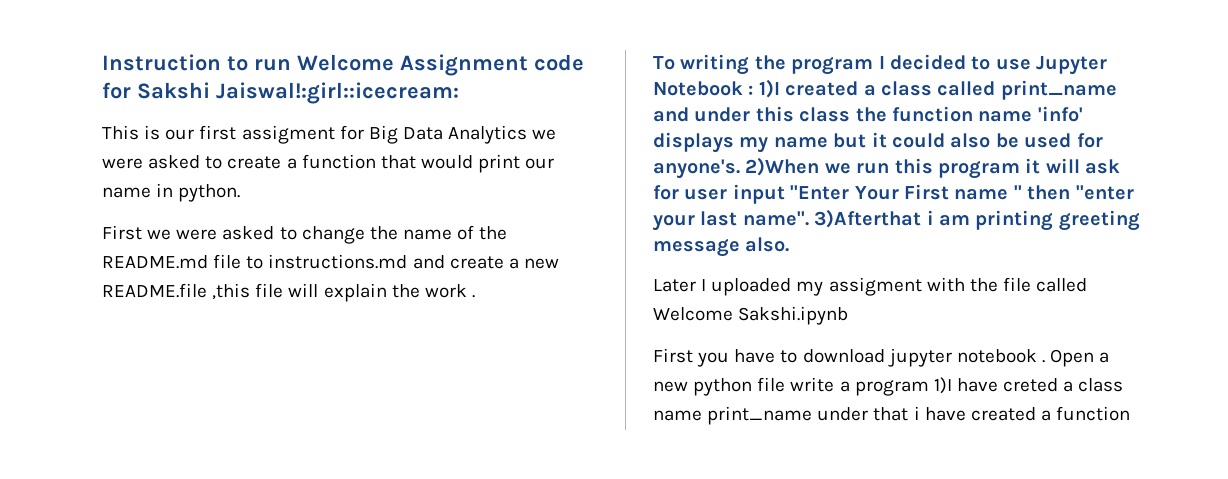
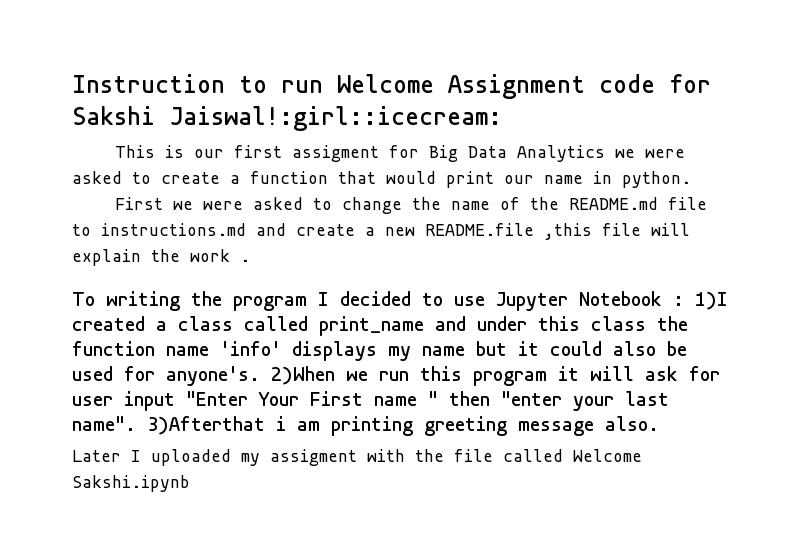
[653,348,1110,367] [653,377,1124,396] [653,406,1131,425] // First you have to download jupyter notebook . Open a new python file write a program 1)I have creted a class name print_name under that i have created a function -> (190, 483) none

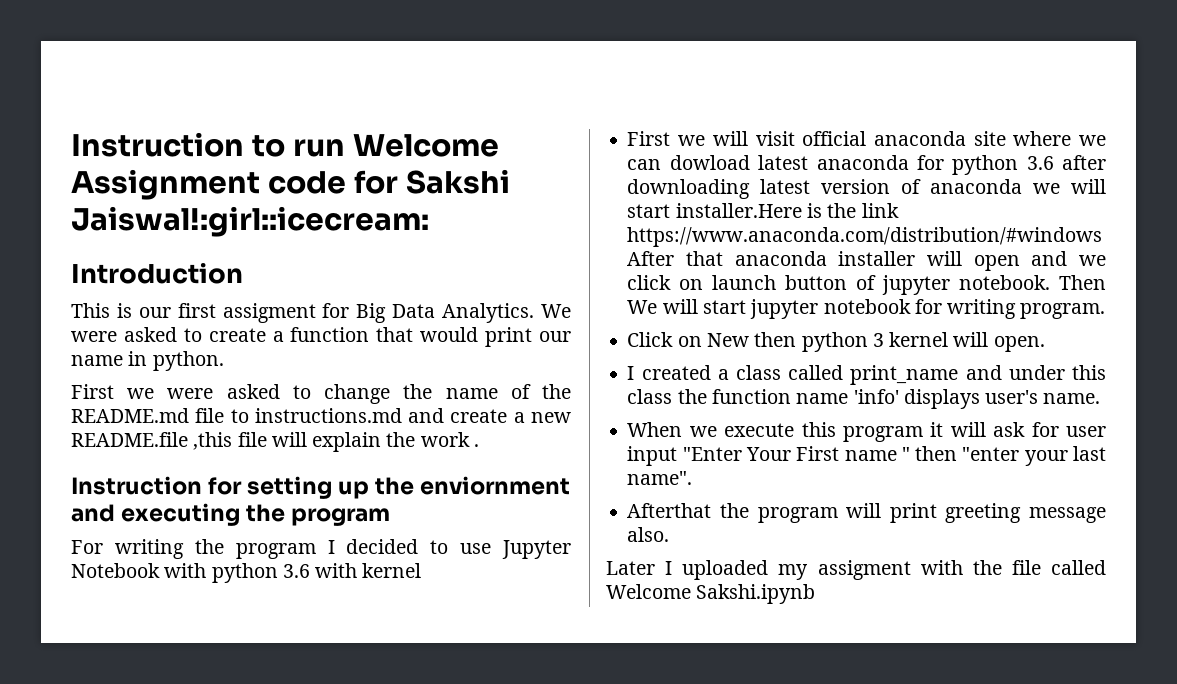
(502, 118) none -> [71,263,243,284] // Introduction
[517,145,636,162] Analytics we -> [442,303,572,323] Analytics. We
[72,292,95,306] To -> [71,476,571,499] [71,503,391,526] [71,540,103,554] Instruction for setting up the enviornment and executing the program // For
[673,291,728,310] : 1)I -> [164,563,422,583] [627,131,1106,146] [627,155,1106,175] [627,179,1106,199] [627,203,899,218] [627,227,1103,247] [627,251,1106,271] [627,275,1106,295] [627,299,1106,319] [627,332,1045,352] [627,366,635,380] with python 3.6 with kernel // First we will visit official anaconda site where we can dowload latest anaconda for python 3.6 after downloading latest version of anaconda we will start installer.Here is the link https://www.anaconda.com/distribution/#windows After that anaconda installer will open and we click on launch button of jupyter notebook. Then We will start jupyter notebook for writing program. // Click on New then python 3 kernel will open. // I
[388,341,687,361] [72,366,409,386] my name but it could also be used for anyone's. 2)When we run -> [985,390,1101,404] [627,422,795,437] user's name. // When we execute
[147,416,413,436] 3)Afterthat i am printing -> [627,503,937,523] // Afterthat the program will print

